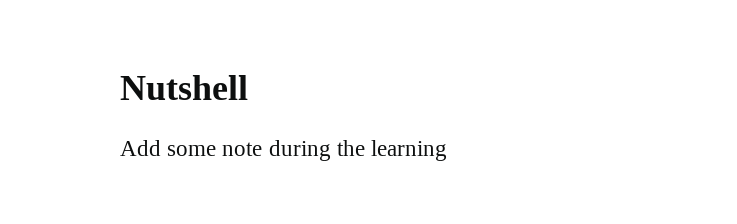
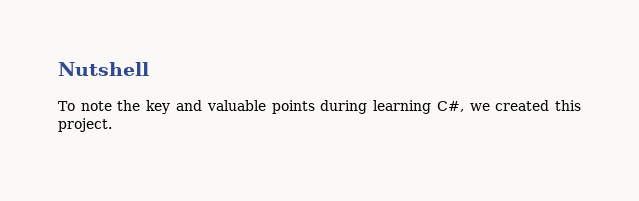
[120,140,448,161] Add some note during the learning -> [58,100,581,114] [58,118,112,132] To note the key and valuable points during learning C#, we created this project.

